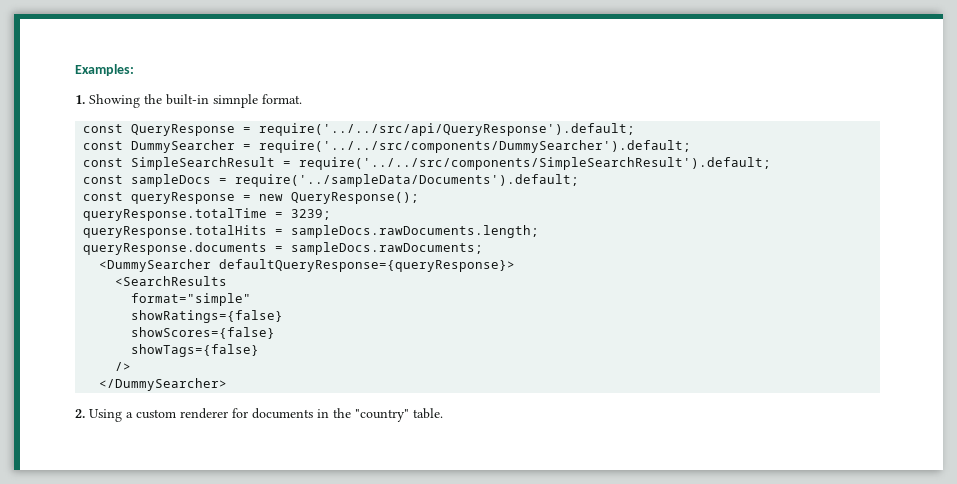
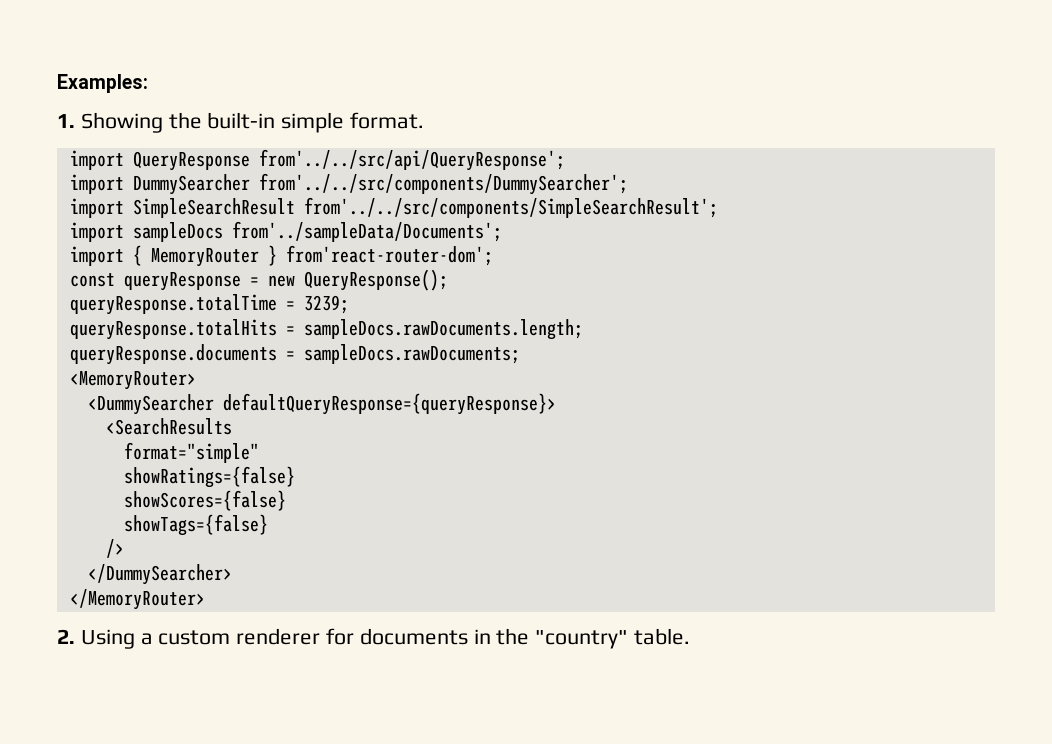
[213,94,258,108] simnple -> [281,112,345,133] simple
[83,123,636,136] [83,140,692,153] [83,157,772,170] [83,174,580,187] const QueryResponse = require('../../src/api/QueryResponse').default; // const DummySearcher = require('../../src/components/DummySearcher').default; // const SimpleSearchResult = require('../../src/components/SimpleSearchResult').default; // const sampleDocs = require('../sampleData/Documents').default; -> [69,149,565,171] [69,173,628,195] [69,197,718,218] [69,221,502,242] [69,245,493,267] import QueryResponse from'../../src/api/QueryResponse'; // import DummySearcher from'../../src/components/DummySearcher'; // import SimpleSearchResult from'../../src/components/SimpleSearchResult'; // import sampleDocs from'../sampleData/Documents'; // import { MemoryRouter } from'react-router-dom';
(484, 248) none -> [69,371,196,390] // <MemoryRouter>
(228, 384) none -> [69,589,205,610] // </MemoryRouter>

